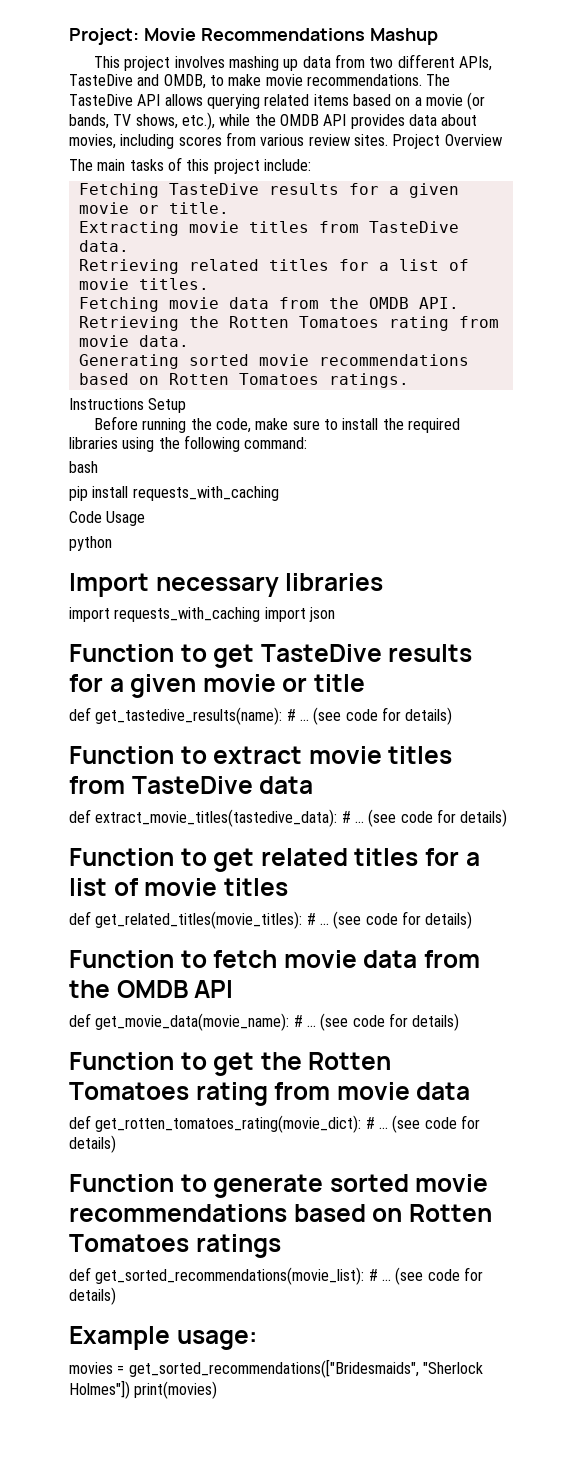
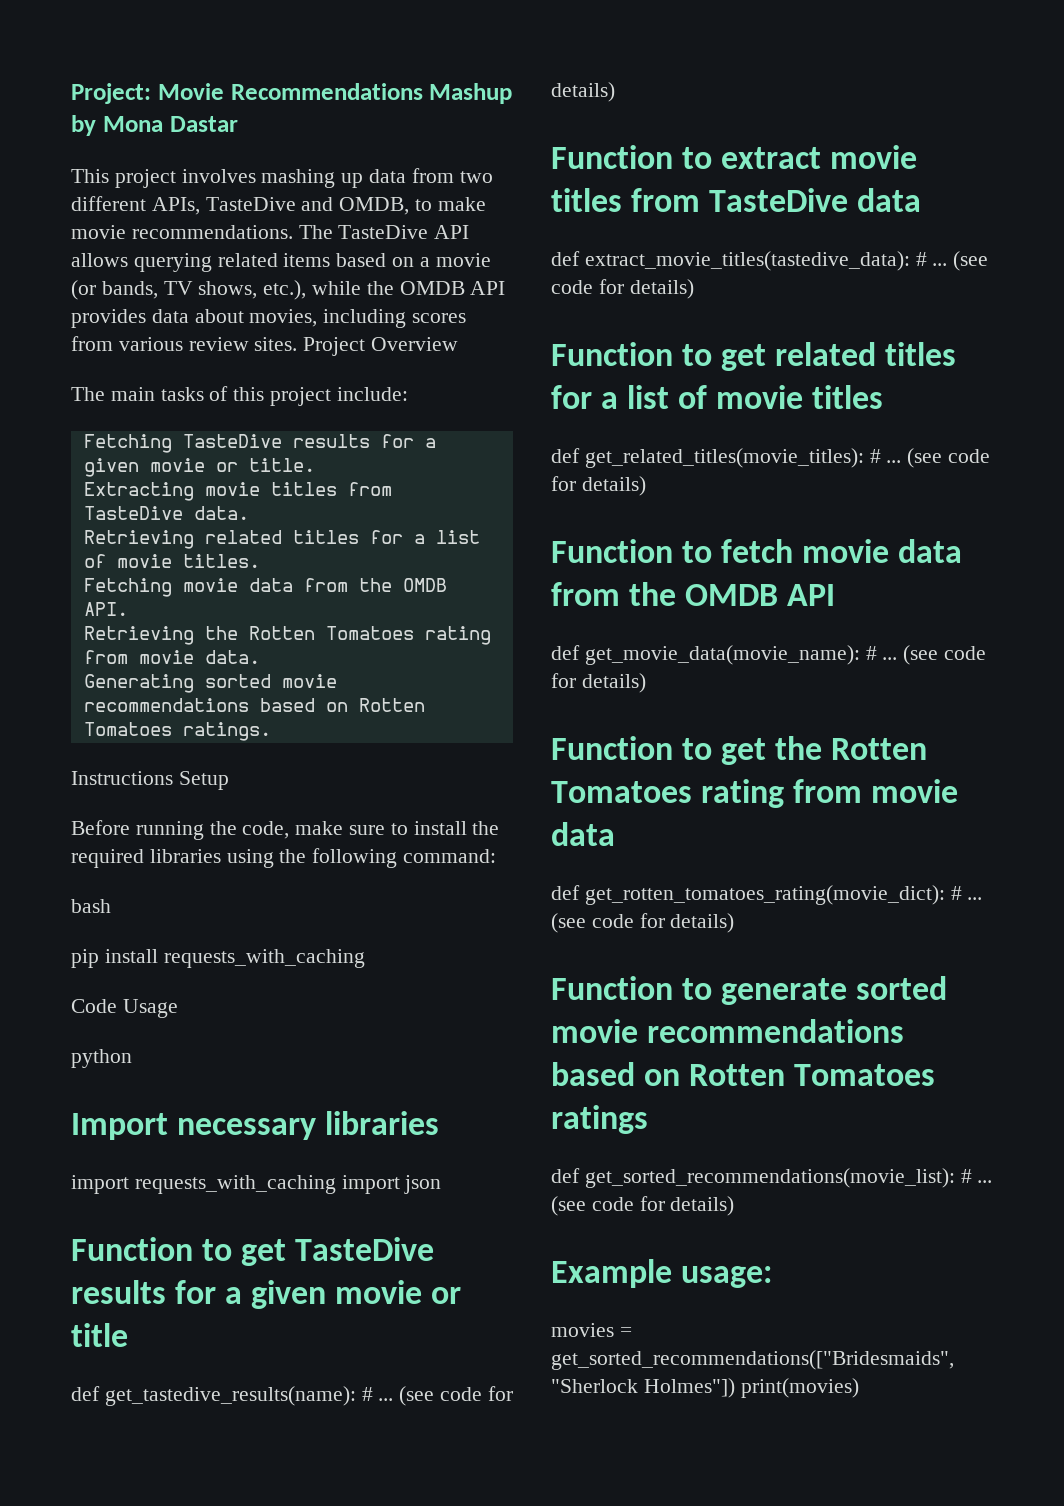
(438, 36) none -> [71,115,238,136] by Mona Dastar

